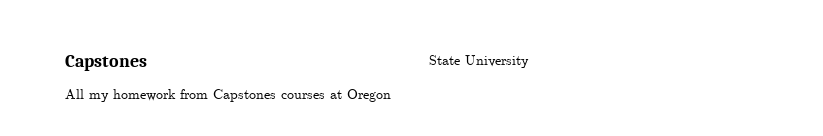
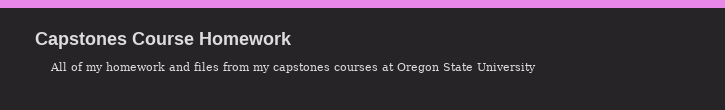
[65,55,147,71] Capstones -> [35,32,292,49] Capstones Course Homework
(84, 94) none -> [70,62,83,71] of
[180,89,276,102] from Capstones -> [168,62,330,73] and files from my capstones

